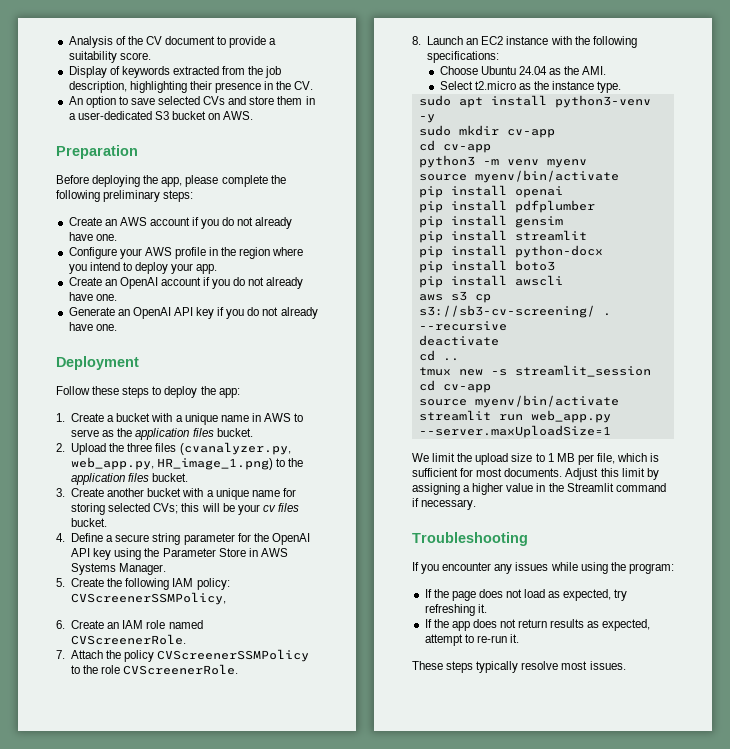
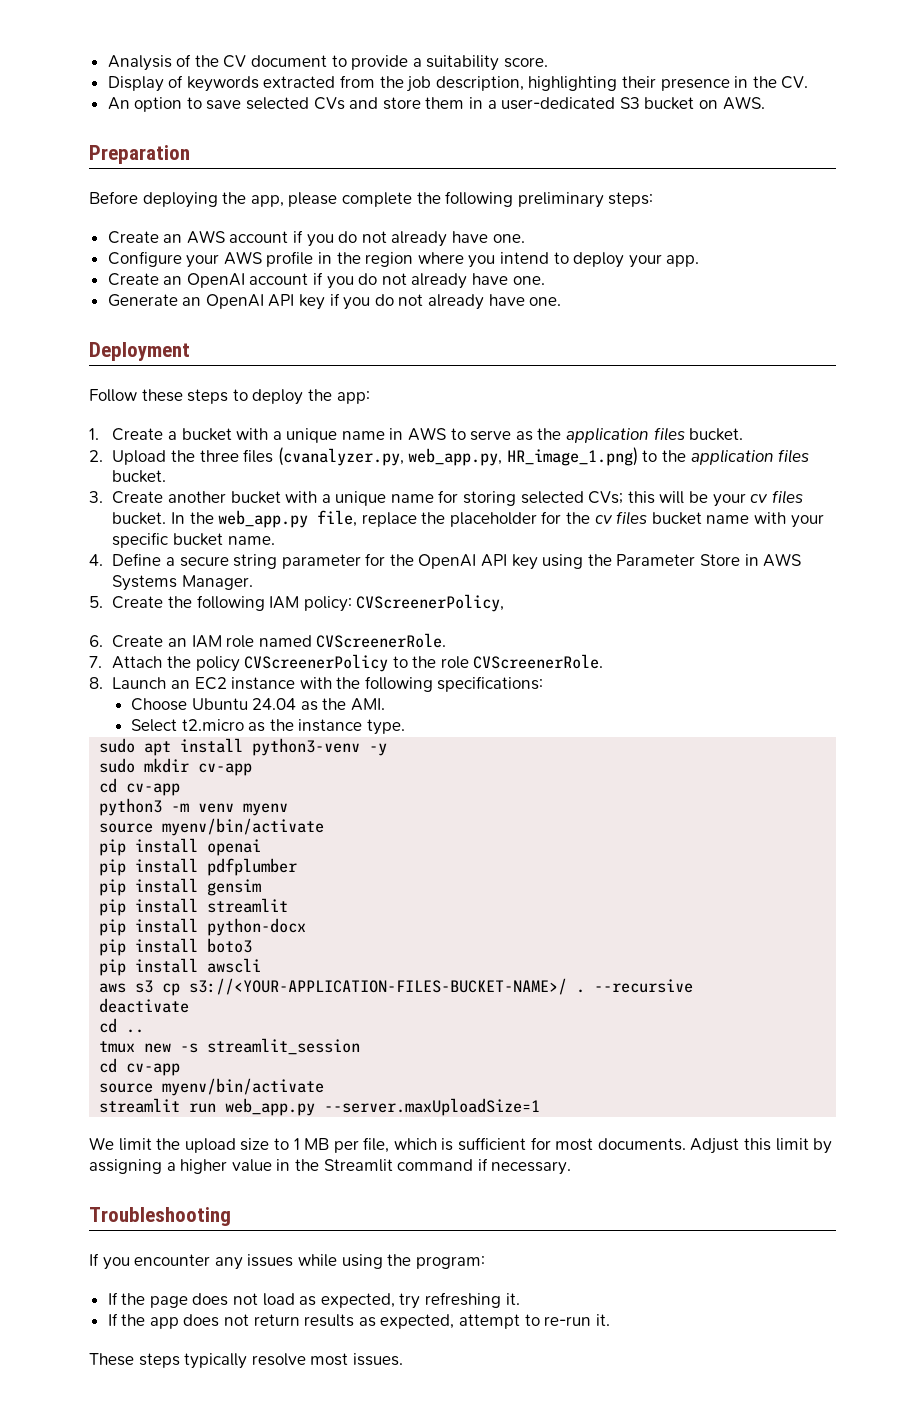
(108, 522) none -> [170,510,824,528] [112,532,275,548] In the web_app.py file, replace the placeholder for the cv files bucket name with your specific bucket name.
[71,592,227,605] CVScreenerSSMPolicy, -> [356,594,505,612] CVScreenerPolicy,
[157,649,310,662] CVScreenerSSMPolicy -> [244,654,389,672] CVScreenerPolicy
[418,305,595,318] s3://sb3-cv-screening/ -> [189,978,568,995] s3://<YOUR-APPLICATION-FILES-BUCKET-NAME>/

